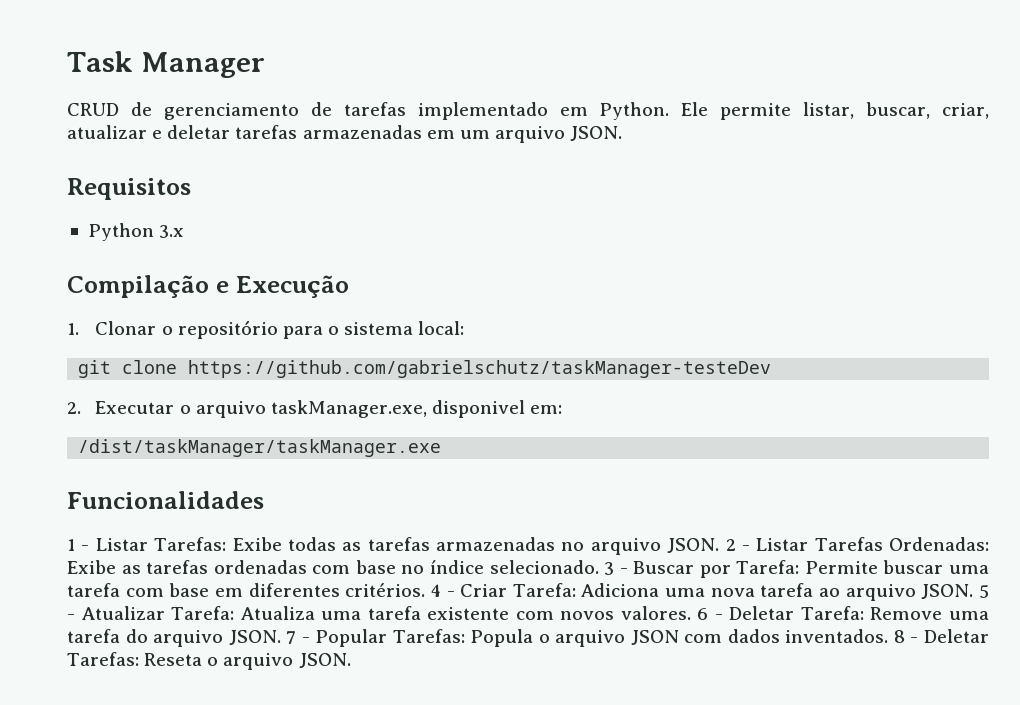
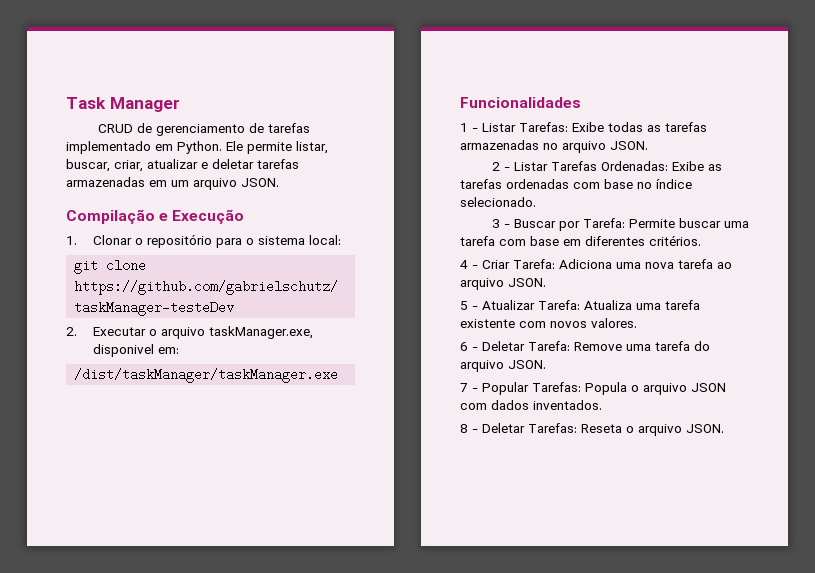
[67,178,191,200] [87,223,185,241] // Requisitos // Python 3.x -> (279, 182) none
(720, 545) none -> (648, 145) //
(599, 567) none -> (536, 202) //
(426, 590) none -> (701, 240) //
(974, 591) none -> (546, 282) //
(691, 613) none -> (637, 323) //
(281, 637) none -> (546, 364) //
(889, 636) none -> (602, 405) //

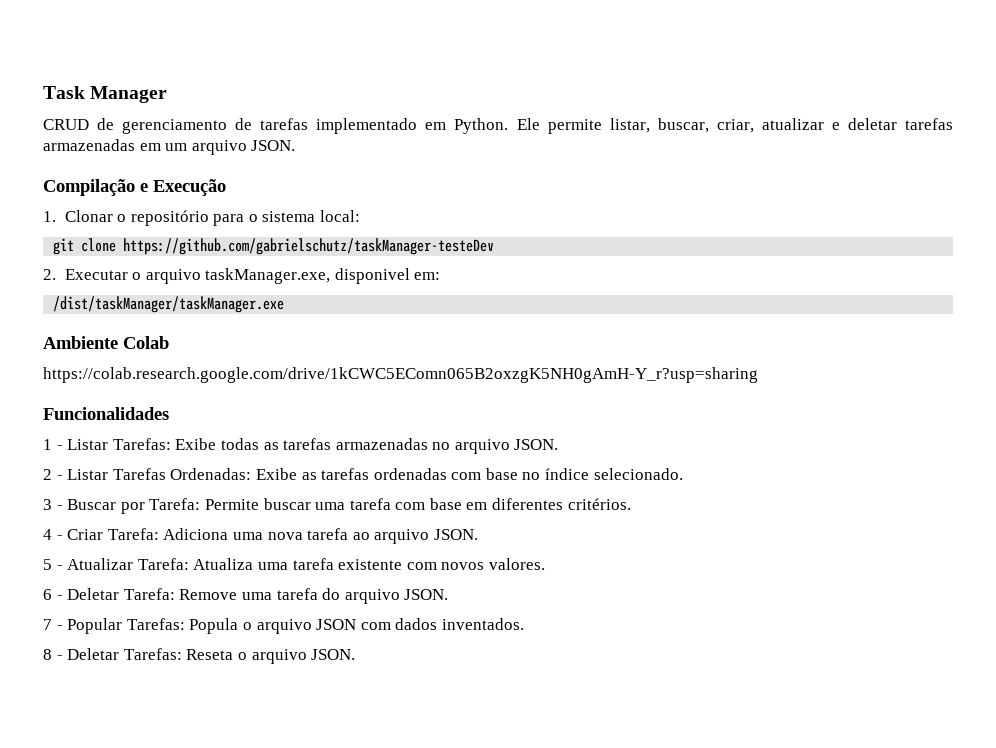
(339, 375) none -> [43,336,169,349] [43,367,758,383] // Ambiente Colab // https://colab.research.google.com/drive/1kCWC5EComn065B2oxzgK5NH0gAmH-Y_r?usp=sharing

